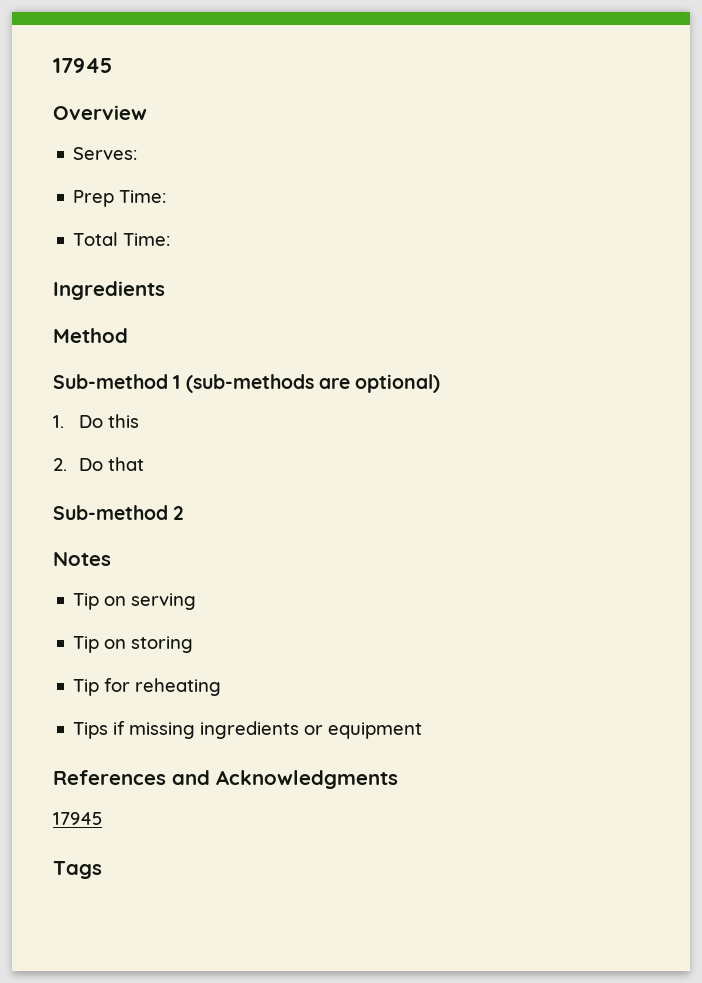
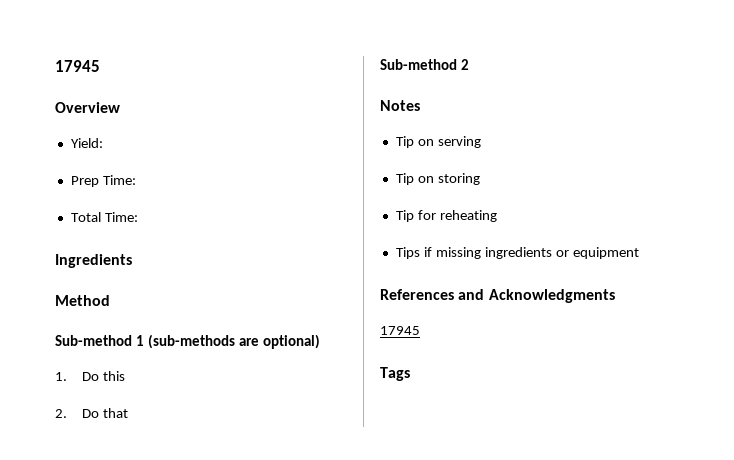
[73,147,138,160] Serves: -> [70,138,103,148] Yield:

